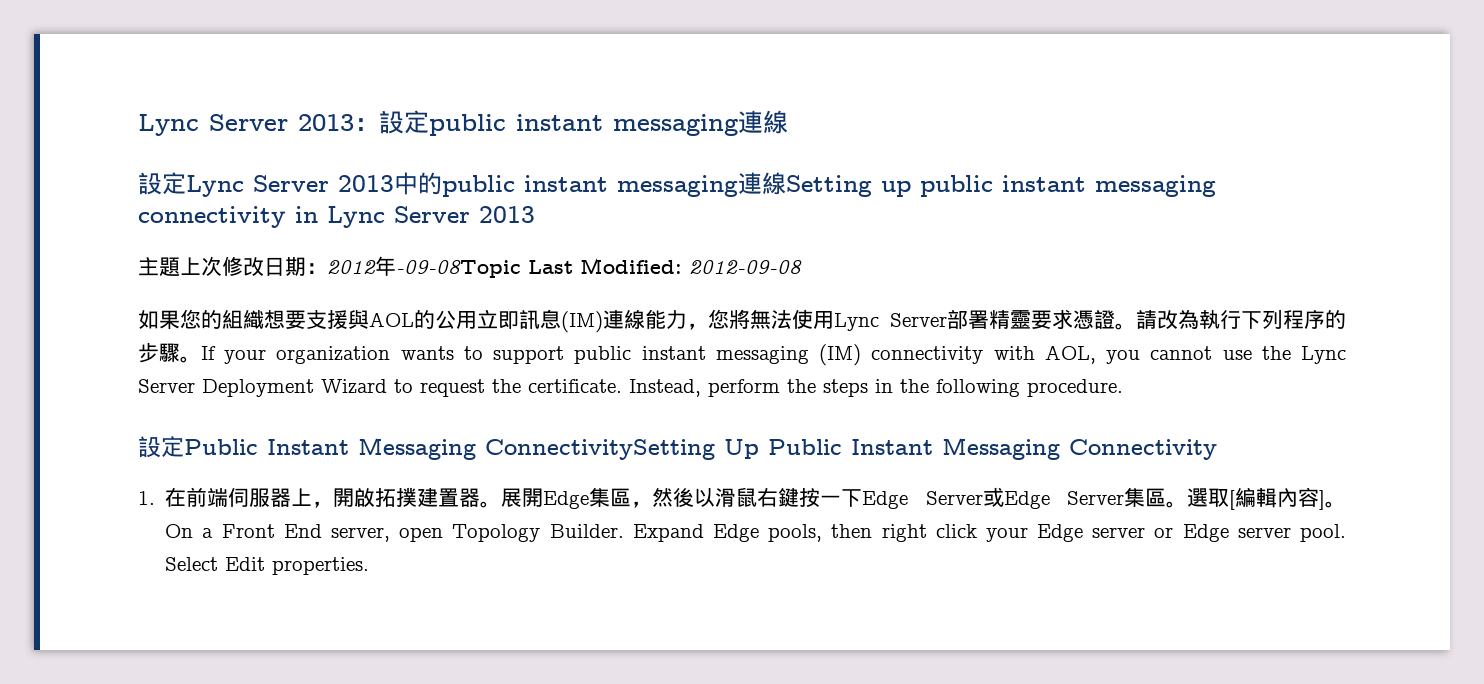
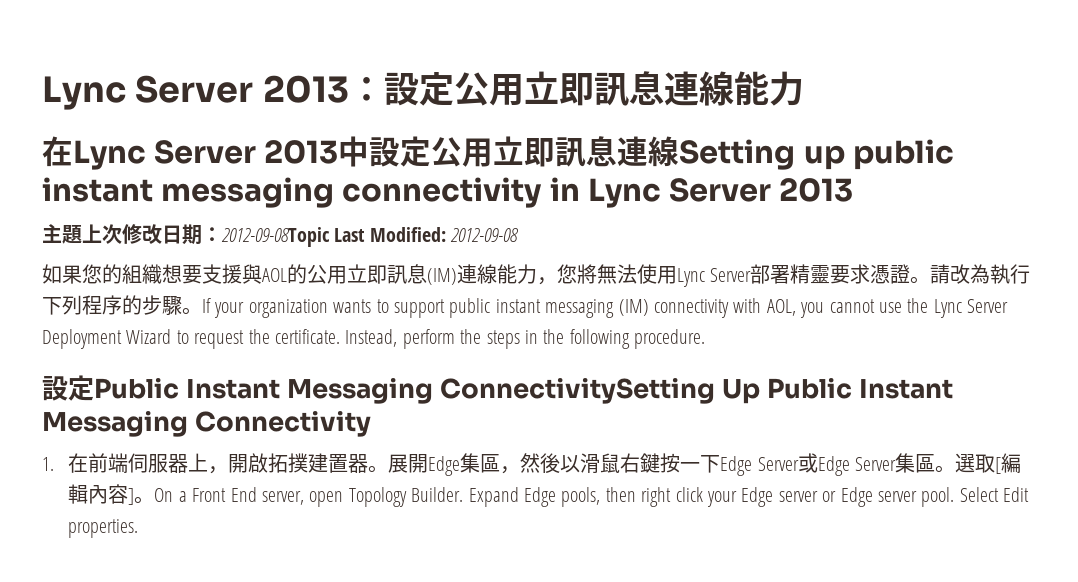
[429,110,788,136] [138,172,186,195] public instant messaging連線 // 設定 -> [453,71,804,107] [42,136,73,167] 公用立即訊息連線能力 // 在
[418,172,738,197] 的public instant messaging -> [369,136,618,167] 設定公用立即訊息
[327,256,521,278] 2012年-09-08Topic -> [221,227,330,247] 2012-09-08Topic

